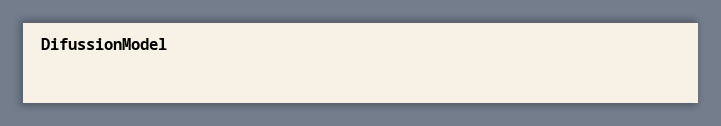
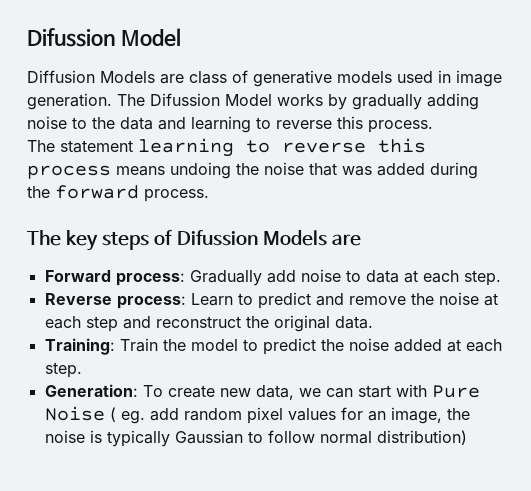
[41,38,167,50] DifussionModel -> [27,28,181,47] [27,70,502,87] [27,93,479,110] [27,116,433,133] [27,138,426,157] [27,162,478,179] [27,185,209,202] [27,230,361,251] [44,269,501,286] [44,292,498,309] [44,315,373,332] [44,338,502,355] [44,362,82,378] [44,384,480,400] [44,406,470,424] [44,430,467,447] Difussion Model // Diffusion Models are class of generative models used in image generation. The Difussion Model works by gradually adding noise to the data and learning to reverse this process. // The statement learning to reverse this process means undoing the noise that was added during the forward process. // The key steps of Difussion Models are // Forward process: Gradually add noise to data at each step. // Reverse process: Learn to predict and remove the noise at each step and reconstruct the original data. // Training: Train the model to predict the noise added at each step. // Generation: To create new data, we can start with Pure Noise ( eg. add random pixel values for an image, the noise is typically Gaussian to follow normal distribution)

